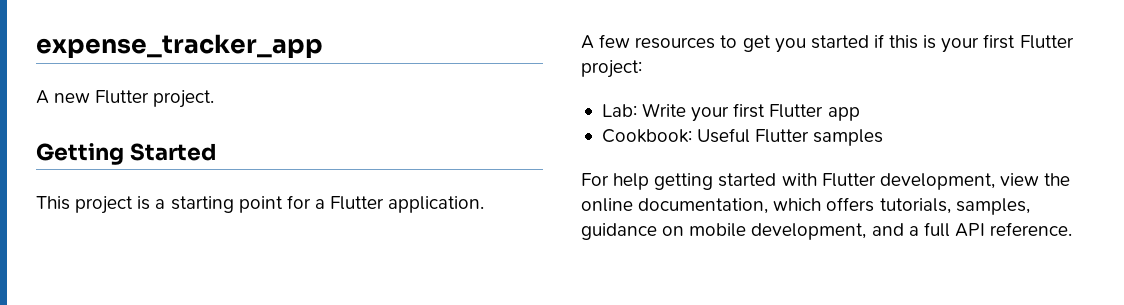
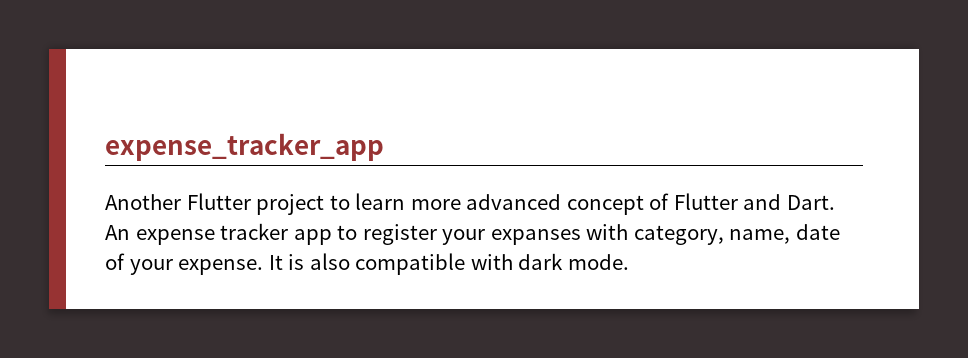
[36,90,215,108] [36,143,216,165] [36,195,485,214] [581,34,1074,53] [581,60,642,78] [601,103,860,122] [601,128,884,146] [581,173,1071,190] [581,197,1030,215] [581,222,1073,240] A new Flutter project. // Getting Started // This project is a starting point for a Flutter application. // A few resources to get you started if this is your first Flutter project: // Lab: Write your first Flutter app // Cookbook: Useful Flutter samples // For help getting started with Flutter development, view the online documentation, which offers tutorials, samples, guidance on mobile development, and a full API reference. -> [105,193,835,215] [105,223,840,245] [105,253,629,275] Another Flutter project to learn more advanced concept of Flutter and Dart. An expense tracker app to register your expanses with category, name, date of your expense. It is also compatible with dark mode.

